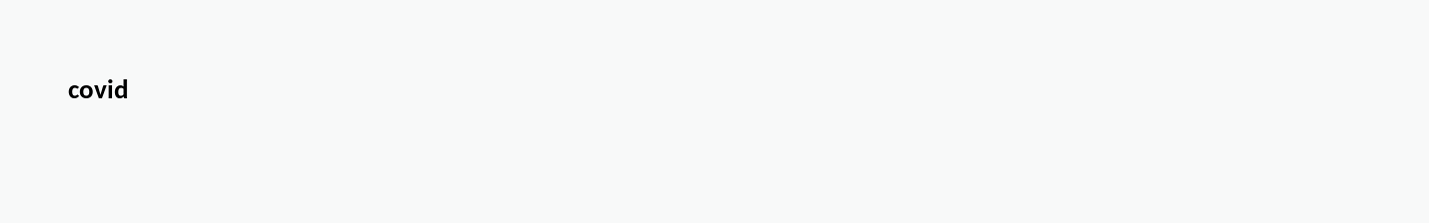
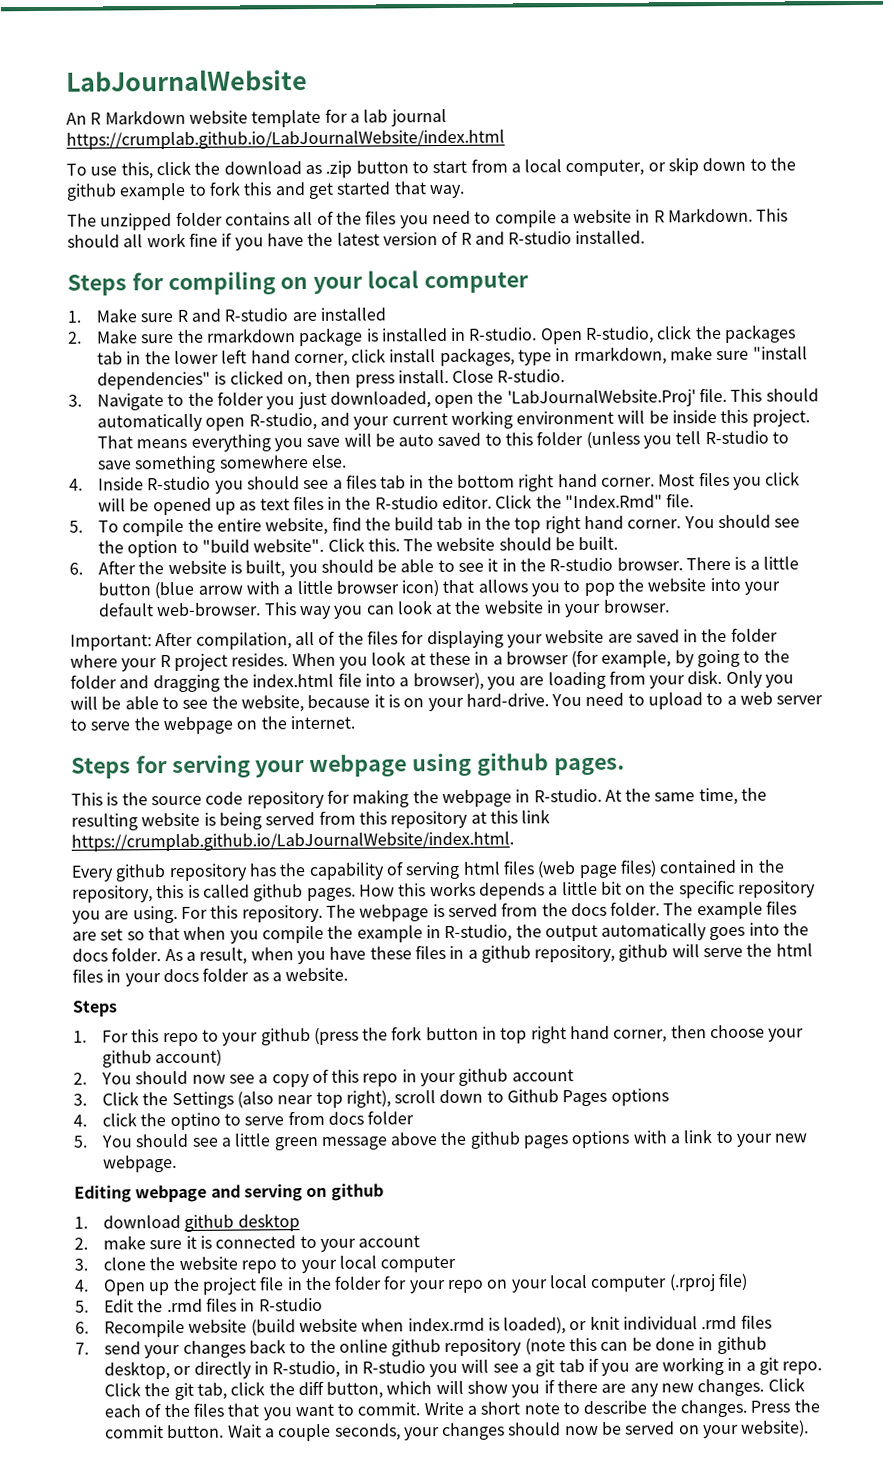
[68,79,129,99] covid -> [66,69,308,92] [66,108,447,128] [66,129,505,150] [66,157,797,180] [66,181,465,201] [67,207,789,231] [67,230,646,251] [67,270,529,296] [67,307,386,323] [68,324,797,347] [96,346,808,368] [96,369,566,390] [68,387,819,411] [96,409,810,432] [96,430,790,452] [96,454,347,474] [69,471,801,494] [97,493,695,516] [69,514,801,537] [97,536,619,558] [69,556,799,578] [97,577,781,600] [97,599,670,620] [70,627,778,651] [70,649,790,672] [70,669,795,693] [70,691,824,713] [70,715,355,735] [71,752,625,779] [71,787,768,809] [71,809,551,831] [71,831,514,852] [71,859,784,882] [72,879,817,903] [72,900,798,924] [72,922,810,944] [72,943,813,965] [72,967,349,987] [72,1000,118,1017] [73,1024,805,1047] [101,1049,223,1068] [73,1068,574,1088] [73,1088,669,1110] [73,1110,415,1131] [73,1129,808,1151] [102,1154,177,1173] [74,1183,384,1203] [74,1213,300,1232] [74,1235,421,1252] [74,1255,457,1274] [74,1272,749,1296] [75,1297,323,1313] [75,1314,772,1338] [75,1336,767,1359] [103,1356,823,1380] [103,1377,805,1401] [103,1399,820,1421] [104,1420,810,1442] LabJournalWebsite // An R Markdown website template for a lab journal https://crumplab.github.io/LabJournalWebsite/index.html // To use this, click the download as .zip button to start from a local computer, or skip down to the github example to fork this and get started that way. // The unzipped folder contains all of the files you need to compile a website in R Markdown. This should all work fine if you have the latest version of R and R-studio installed. // Steps for compiling on your local computer // 1. Make sure R and R-studio are installed // 2. Make sure the rmarkdown package is installed in R-studio. Open R-studio, click the packages tab in the lower left hand corner, click install packages, type in rmarkdown, make sure "install dependencies" is clicked on, then press install. Close R-studio. // 3. Navigate to the folder you just downloaded, open the 'LabJournalWebsite.Proj' file. This should automatically open R-studio, and your current working environment will be inside this project. That means everything you save will be auto saved to this folder (unless you tell R-studio to save something somewhere else. // 4. Inside R-studio you should see a files tab in the bottom right hand corner. Most files you click will be opened up as text files in the R-studio editor. Click the "Index.Rmd" file. // 5. To compile the entire website, find the build tab in the top right hand corner. You should see the option to "build website". Click this. The website should be built. // 6. After the website is built, you should be able to see it in the R-studio browser. There is a little button (blue arrow with a little browser icon) that allows you to pop the website into your default web-browser. This way you can look at the website in your browser. // Important: After compilation, all of the files for displaying your website are saved in the folder where your R project resides. When you look at these in a browser (for example, by going to the folder and dragging the index.html file into a browser), you are loading from your disk. Only you will be able to see the website, because it is on your hard-drive. You need to upload to a web server to serve the webpage on the internet. // Steps for serving your webpage using github pages. // This is the source code repository for making the webpage in R-studio. At the same time, the resulting website is being served from this repository at this link https://crumplab.github.io/LabJournalWebsite/index.html. // Every github repository has the capability of serving html files (web page files) contained in the repository, this is called github pages. How this works depends a little bit on the specific repository you are using. For this repository. The webpage is served from the docs folder. The example files are set so that when you compile the example in R-studio, the output automatically goes into the docs folder. As a result, when you have these files in a github repository, github will serve the html files in your docs folder as a website. // Steps // 1. For this repo to your github (press the fork button in top right hand corner, then choose your github account) // 2. You should now see a copy of this repo in your github account // 3. Click the Settings (also near top right), scroll down to Github Pages options // 4. click the optino to serve from docs folder // 5. You should see a little green message above the github pages options with a link to your new webpage. // Editing webpage and serving on github // 1. download github desktop // 2. make sure it is connected to your account // 3. clone the website repo to your local computer // 4. Open up the project file in the folder for your repo on your local computer (.rproj file) // 5. Edit the .rmd files in R-studio // 6. Recompile website (build website when index.rmd is loaded), or knit individual .rmd files // 7. send your changes back to the online github repository (note this can be done in github desktop, or directly in R-studio, in R-studio you will see a git tab if you are working in a git repo. Click the git tab, click the diff button, which will show you if there are any new changes. Click each of the files that you want to commit. Write a short note to describe the changes. Press the commit button. Wait a couple seconds, your changes should now be served on your website).

